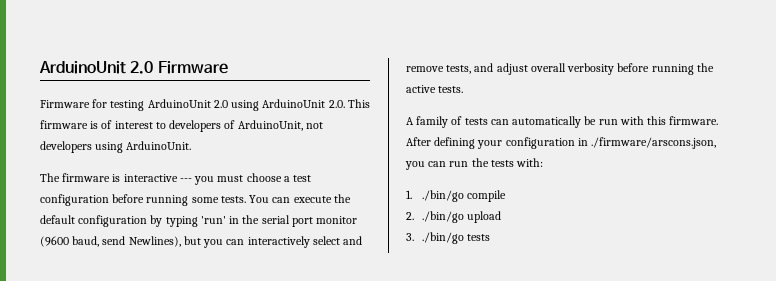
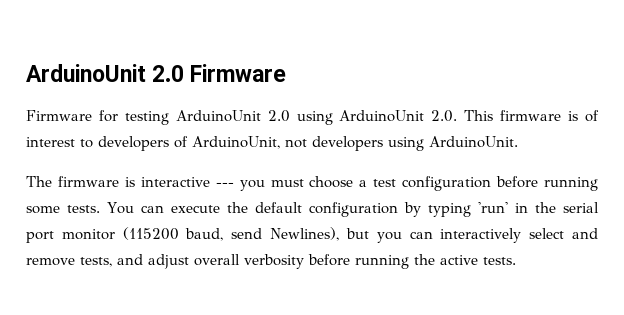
[40,236,69,247] (9600 -> [122,227,179,240] (115200
[406,116,719,128] [406,137,717,149] [405,158,544,170] [406,190,506,202] [406,211,501,223] [406,232,490,244] // A family of tests can automatically be run with this firmware. After defining your configuration in ./firmware/arscons.json, you can run the tests with: // 1. ./bin/go compile // 2. ./bin/go upload // 3. ./bin/go tests -> (516, 261) none

